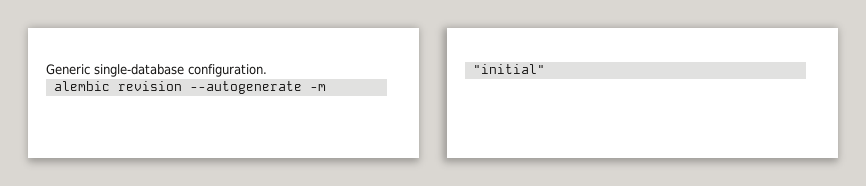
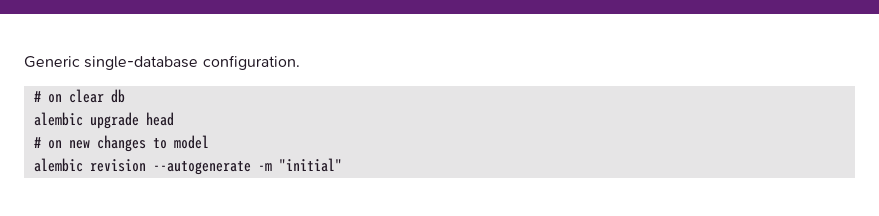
(267, 70) none -> [33,89,125,103] [33,112,174,129] [33,135,209,152] // # on clear db // alembic upgrade head // # on new changes to model

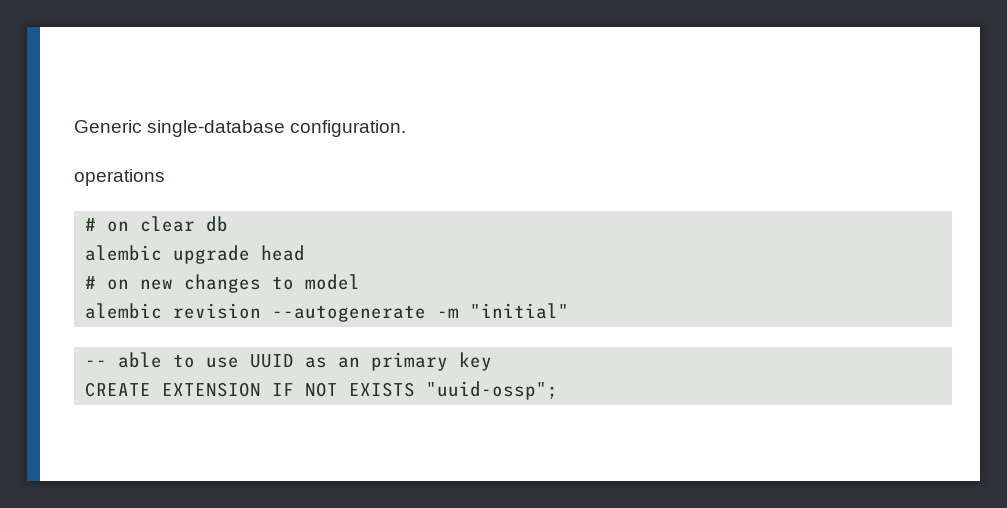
(300, 62) none -> [74,169,165,186] // operations
(342, 165) none -> [85,352,493,371] [85,381,559,400] // -- able to use UUID as an primary key // CREATE EXTENSION IF NOT EXISTS "uuid-ossp";

